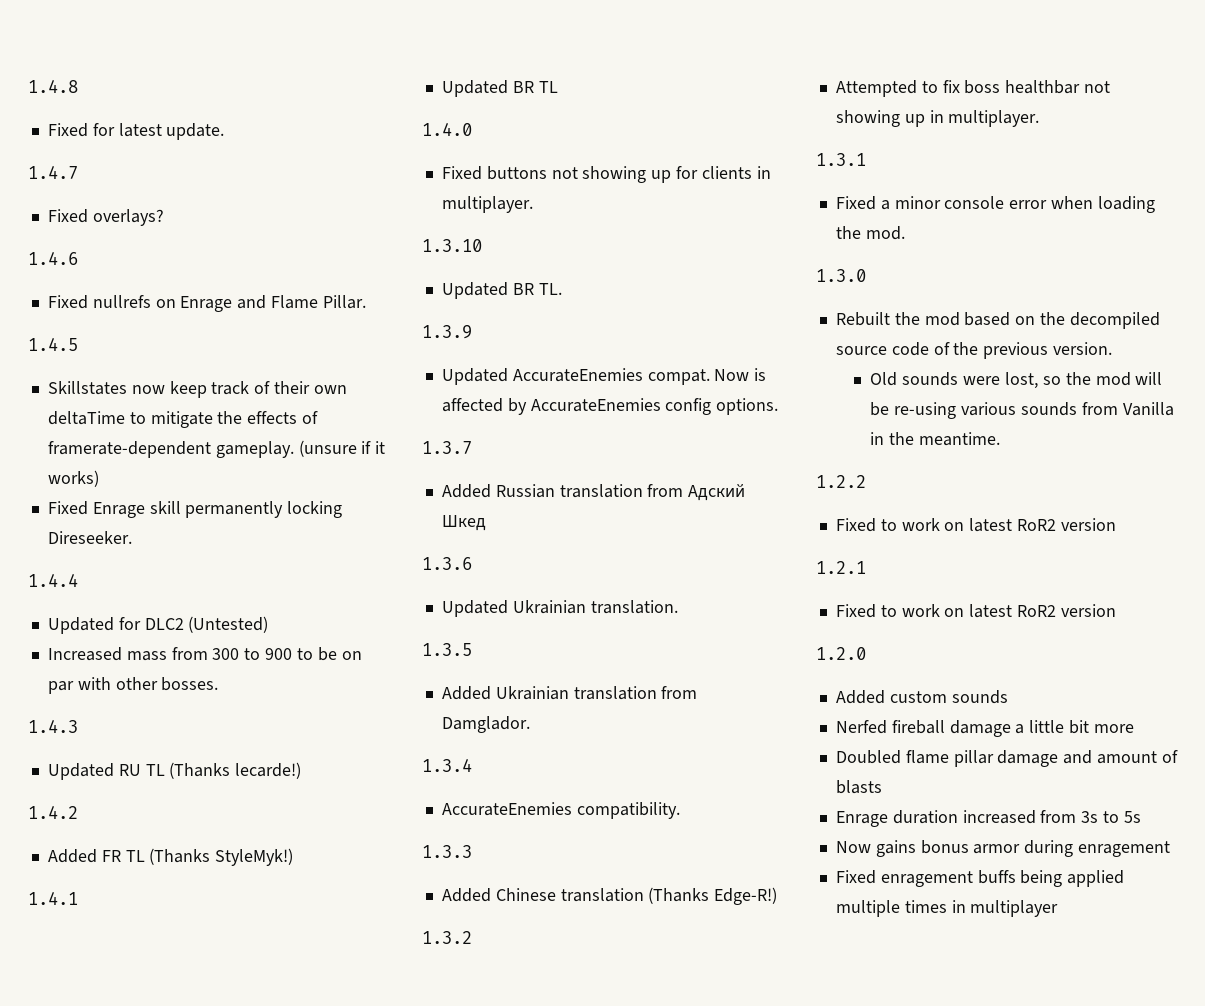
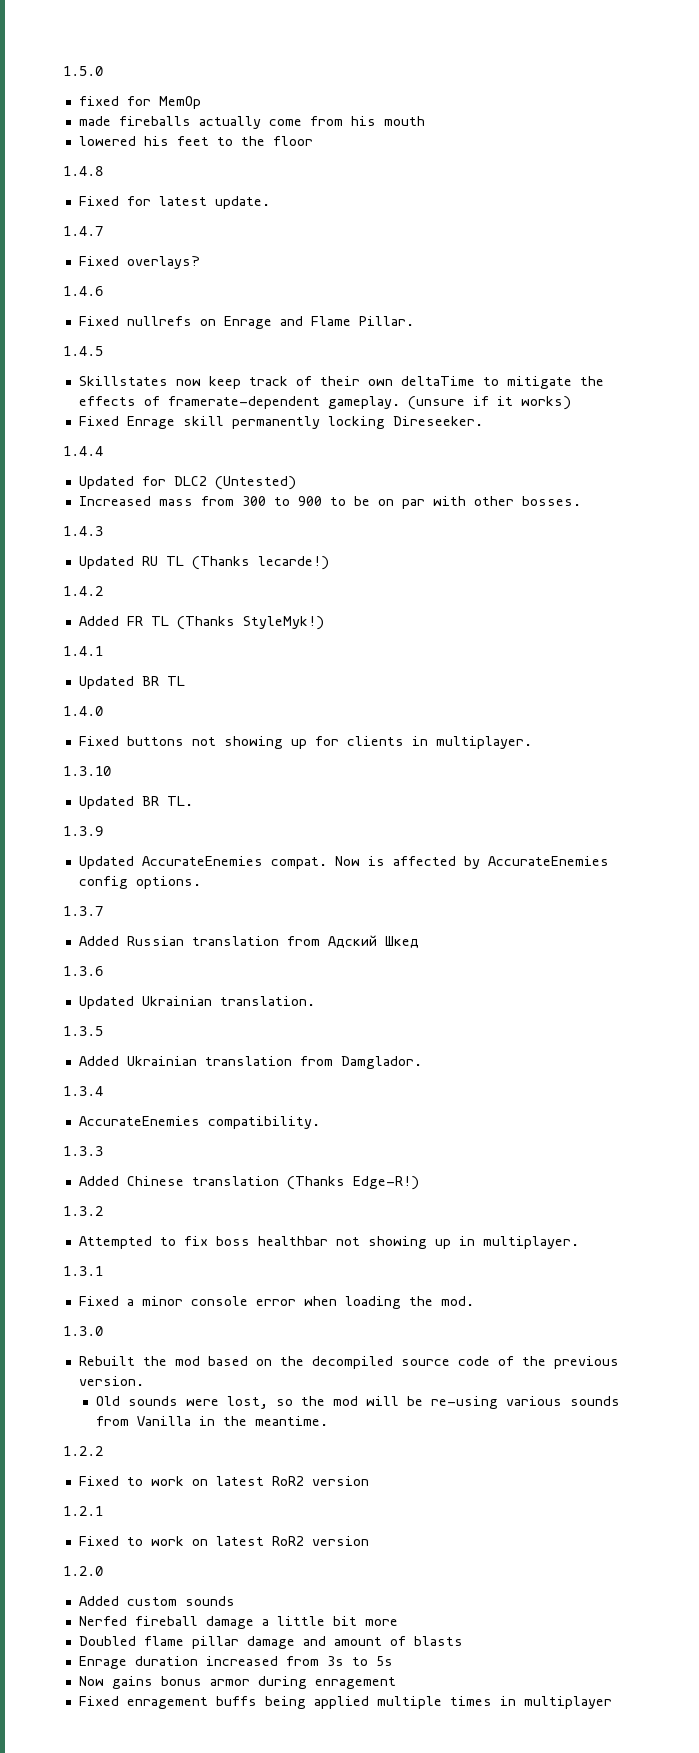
(28, 86) none -> [63,66,103,76] [78,96,201,109] [78,116,425,129] [78,136,313,146] 1.5.0 // fixed for MemOp // made fireballs actually come from his mouth // lowered his feet to the floor //

